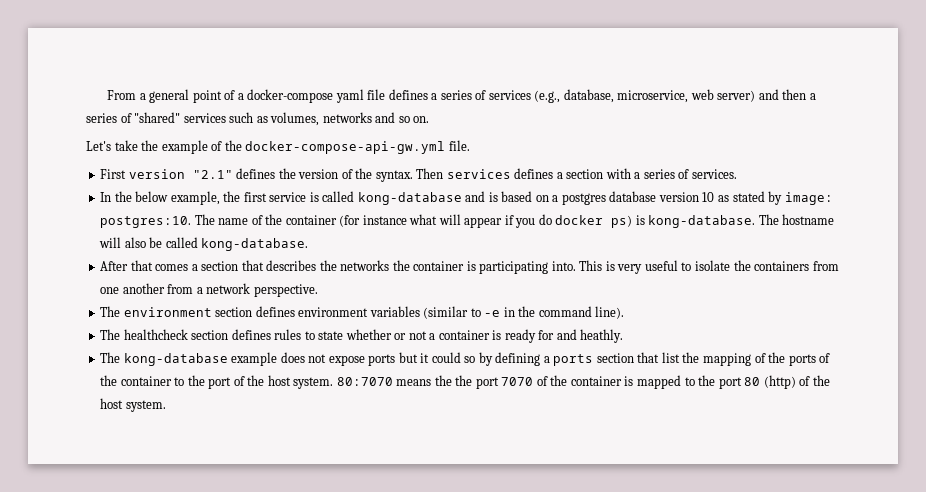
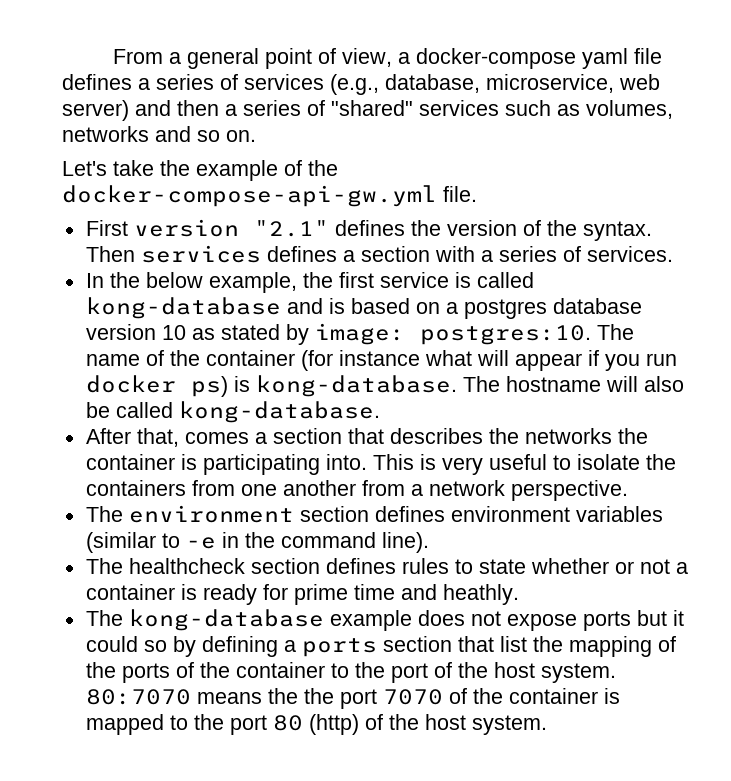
(236, 95) none -> [341,48,392,67] view,
[538,214,552,225] do -> [645,353,677,366] run
[130,260,153,271] that -> [136,428,179,447] that,
(555, 335) none -> [293,584,395,605] prime time

